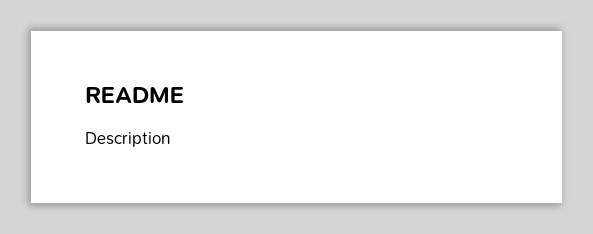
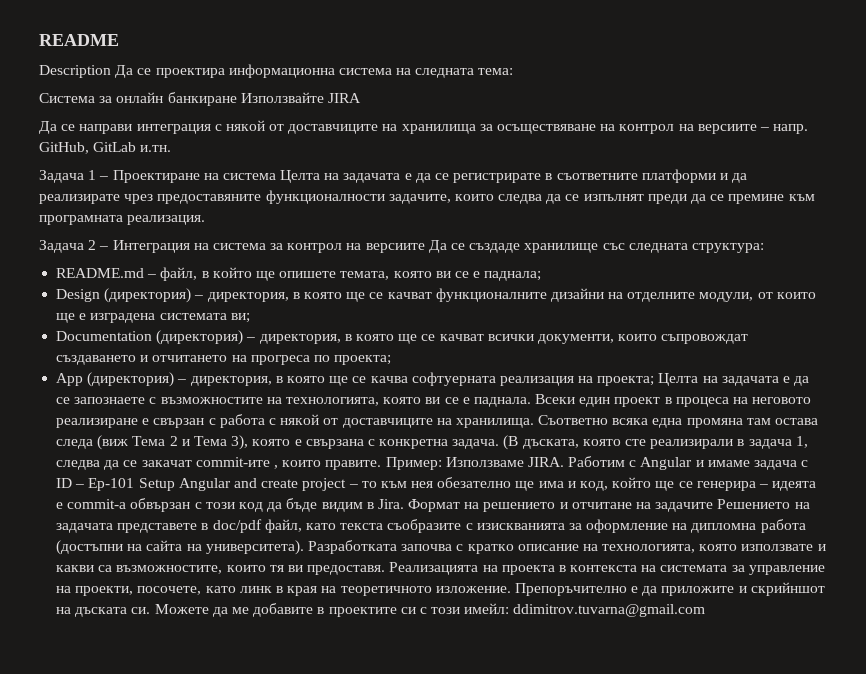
(171, 139) none -> [115,64,514,78] [39,92,361,106] [39,120,809,134] [39,142,172,154] [39,169,748,183] [39,190,815,204] [39,215,206,225] [39,240,764,253] [56,267,542,281] [56,288,816,303] [56,313,250,323] [56,330,749,345] [56,355,392,365] [56,372,810,387] [56,394,812,407] [56,414,819,428] [56,435,808,450] [56,456,809,470] [56,477,817,491] [56,498,810,512] [56,519,806,533] [56,540,826,555] [56,562,825,575] [56,582,825,596] [56,603,706,617] Да се проектира информационна система на следната тема: // Система за онлайн банкиране Използвайте JIRA // Да се направи интеграция с някой от доставчиците на хранилища за осъществяване на контрол на версиите – напр. GitHub, GitLab и.тн. // Задача 1 – Проектиране на система Целта на задачата е да се регистрирате в съответните платформи и да реализирате чрез предоставяните функционалности задачите, които следва да се изпълнят преди да се премине към програмната реализация. // Задача 2 – Интеграция на система за контрол на версиите Да се създаде хранилище със следната структура: // README.md – файл, в който ще опишете темата, която ви се е паднала; // Design (директория) – директория, в която ще се качват функционалните дизайни на отделните модули, от които ще е изградена системата ви; // Documentation (директория) – директория, в която ще се качват всички документи, които съпровождат създаването и отчитането на прогреса по проекта; // App (директория) – директория, в която ще се качва софтуерната реализация на проекта; Целта на задачата е да се запознаете с възможностите на технологията, която ви се е паднала. Всеки един проект в процеса на неговото реализиране е свързан с работа с някой от доставчиците на хранилища. Съответно всяка една промяна там остава следа (виж Тема 2 и Тема 3), която е свързана с конкретна задача. (В дъската, която сте реализирали в задача 1, следва да се закачат commit-ите , които правите. Пример: Използваме JIRA. Работим с Angular и имаме задача с ID – Ep-101 Setup Angular and create project – то към нея обезателно ще има и код, който ще се генерира – идеята е commit-a обвързан с този код да бъде видим в Jira. Формат на решението и отчитане на задачите Решението на задачата представете в doc/pdf файл, като текста съобразите с изискванията за оформление на дипломна работа (достъпни на сайта на университета). Разработката започва с кратко описание на технологията, която използвате и какви са възможностите, които тя ви предоставя. Реализацията на проекта в контекста на системата за управление на проекти, посочете, като линк в края на теоретичното изложение. Препоръчително е да приложите и скрийншот на дъската си. Можете да ме добавите в проектите си с този имейл: ddimitrov.tuvarna@gmail.com

